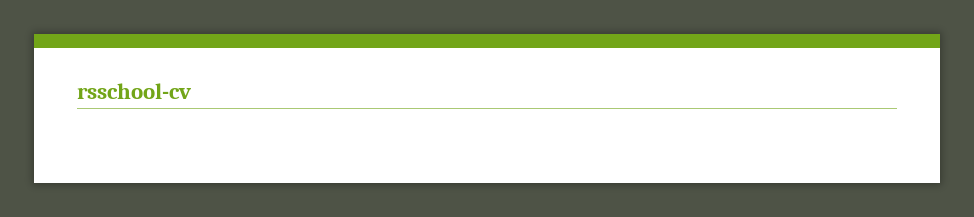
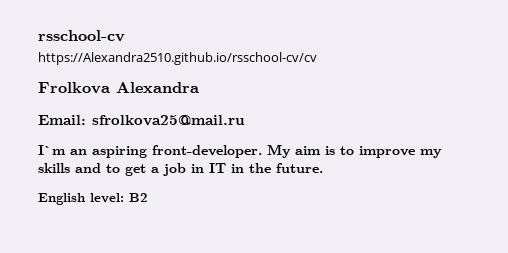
(191, 91) none -> [38,52,317,65] [38,82,199,94] [38,115,245,126] [38,144,442,158] [38,163,323,176] [38,193,147,205] // https://Alexandra2510.github.io/rsschool-cv/cv // Frolkova Alexandra // Email: sfrolkova25@mail.ru // I`m an aspiring front-developer. My aim is to improve my skills and to get a job in IT in the future. // English level: B2

